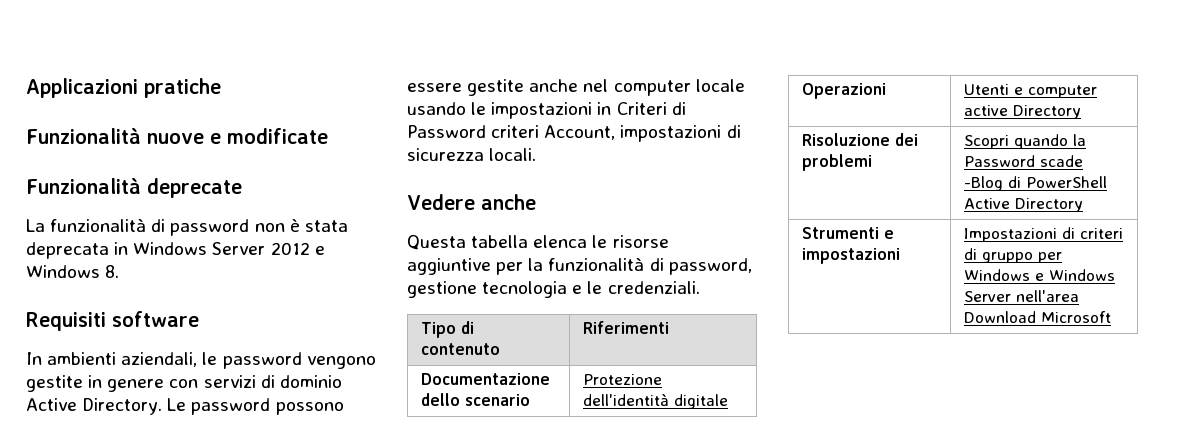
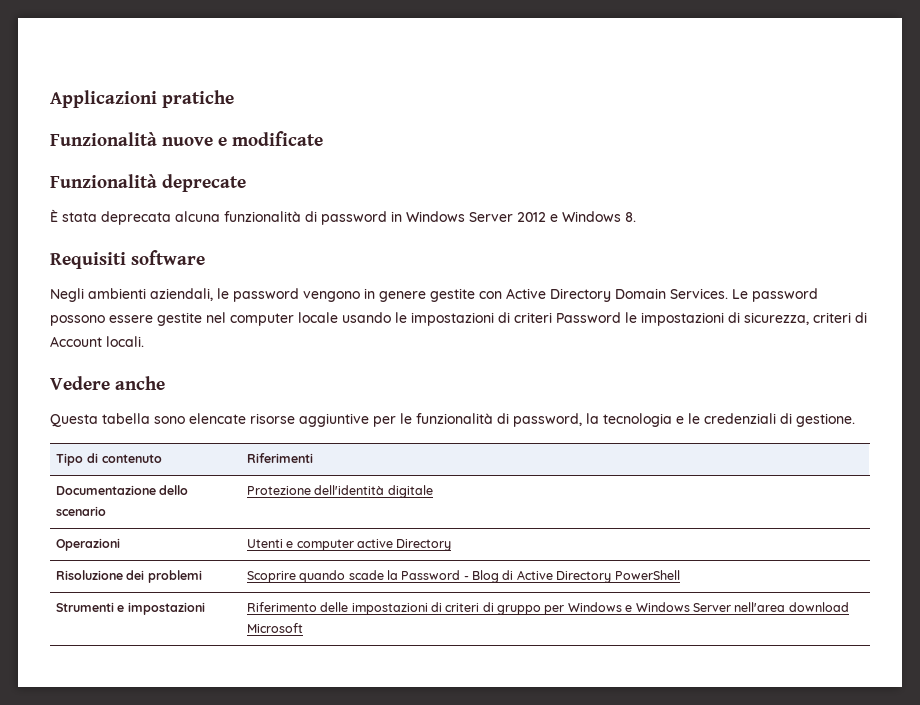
[26,218,348,236] [26,242,109,259] La funzionalità di password non è stata deprecata -> [50,209,387,225] È stata deprecata alcuna funzionalità di password
[26,352,42,365] In -> [50,288,84,302] Negli
[26,375,83,392] gestite -> (360, 296) none
[169,375,342,388] [26,398,163,415] con servizi di dominio Active Directory. -> [430,288,728,302] gestite con Active Directory Domain Services.
[529,79,579,92] anche -> (202, 319) none
[597,102,686,115] [407,125,741,142] [407,148,484,161] in Criteri di Password criteri Account, impostazioni di sicurezza -> [498,312,867,326] [50,336,102,347] di criteri Password le impostazioni di sicurezza, criteri di Account
[533,235,608,248] elenca le -> [154,413,246,424] sono elencate
[528,258,544,271] la -> [400,413,412,424] le
[407,281,477,298] gestione -> [586,413,599,424] la
[607,281,700,294] credenziali. -> [704,413,855,427] credenziali di gestione.
[963,134,1086,149] [963,155,1083,167] [963,176,1107,191] [963,198,1083,212] Scopri quando la Password scade -Blog di PowerShell Active Directory -> [246,570,680,583] Scoprire quando scade la Password - Blog di Active Directory PowerShell
[963,228,1057,242] Impostazioni -> [246,602,428,615] Riferimento delle impostazioni
[963,311,1036,323] Download -> [788,602,849,612] download

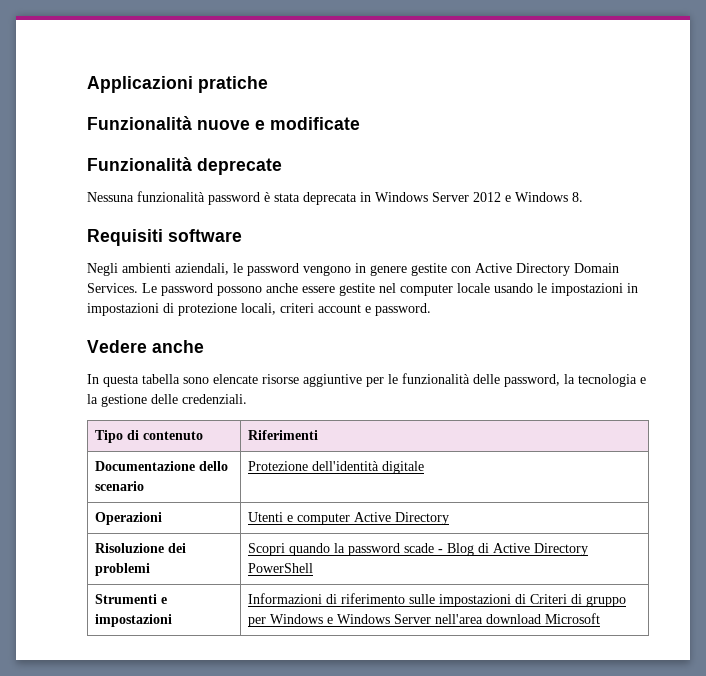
[50,209,387,225] È stata deprecata alcuna funzionalità di password -> [87,191,357,205] Nessuna funzionalità password è stata deprecata
(105, 320) none -> [266,283,298,293] anche
[498,312,867,326] [50,336,144,347] di criteri Password le impostazioni di sicurezza, criteri di Account locali. -> [627,283,638,293] [87,303,431,316] in impostazioni di protezione locali, criteri account e password.
[50,414,98,427] Questa -> [87,374,139,387] In questa
[497,413,509,424] di -> [473,374,500,384] delle
[688,413,855,427] le credenziali di gestione. -> [87,394,247,407] la gestione delle credenziali.
[356,539,393,548] active -> [353,512,391,522] Active
[246,570,461,583] Scoprire quando scade la Password -> [247,543,434,556] Scopri quando la password scade
[246,602,480,615] Riferimento delle impostazioni di criteri -> [247,593,567,607] Informazioni di riferimento sulle impostazioni di Criteri

